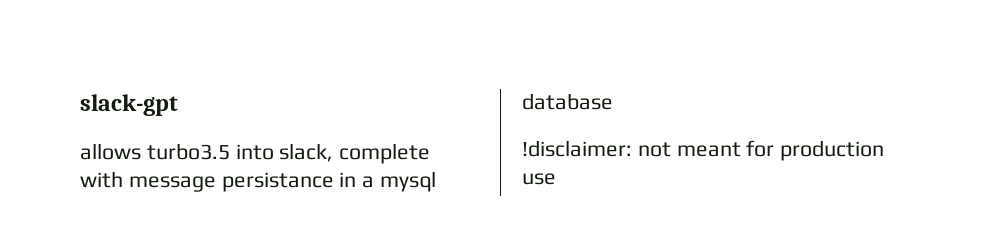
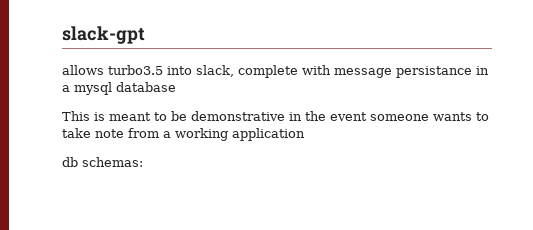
[522,140,885,161] [522,173,556,185] !disclaimer: not meant for production use -> [62,111,489,121] [62,128,305,141] [62,157,143,167] This is meant to be demonstrative in the event someone wants to take note from a working application // db schemas:

